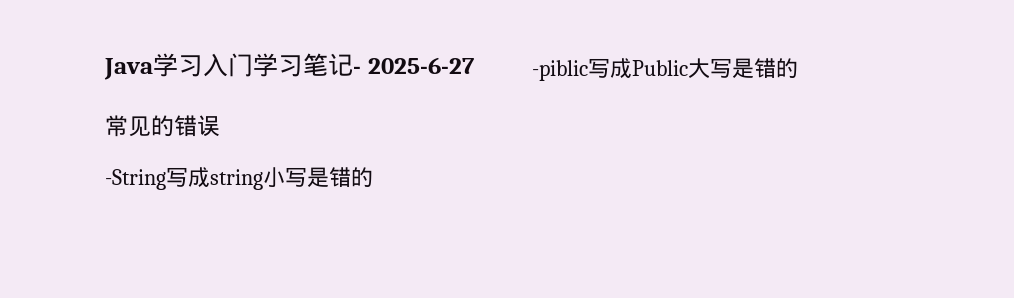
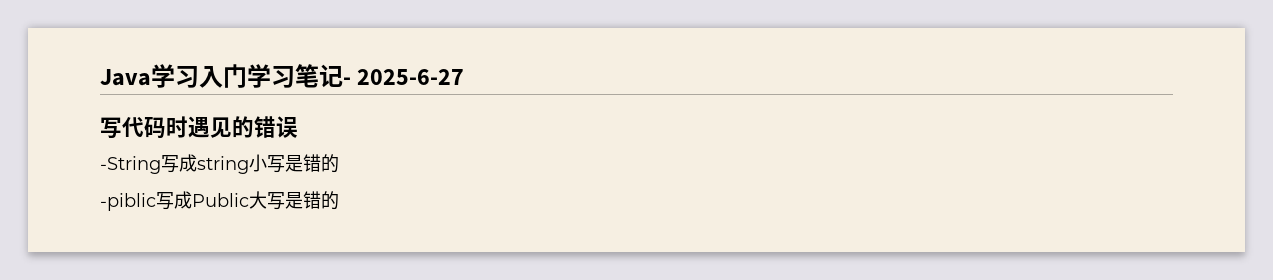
[105,115,128,137] 常 -> [100,116,210,139] 写代码时遇

